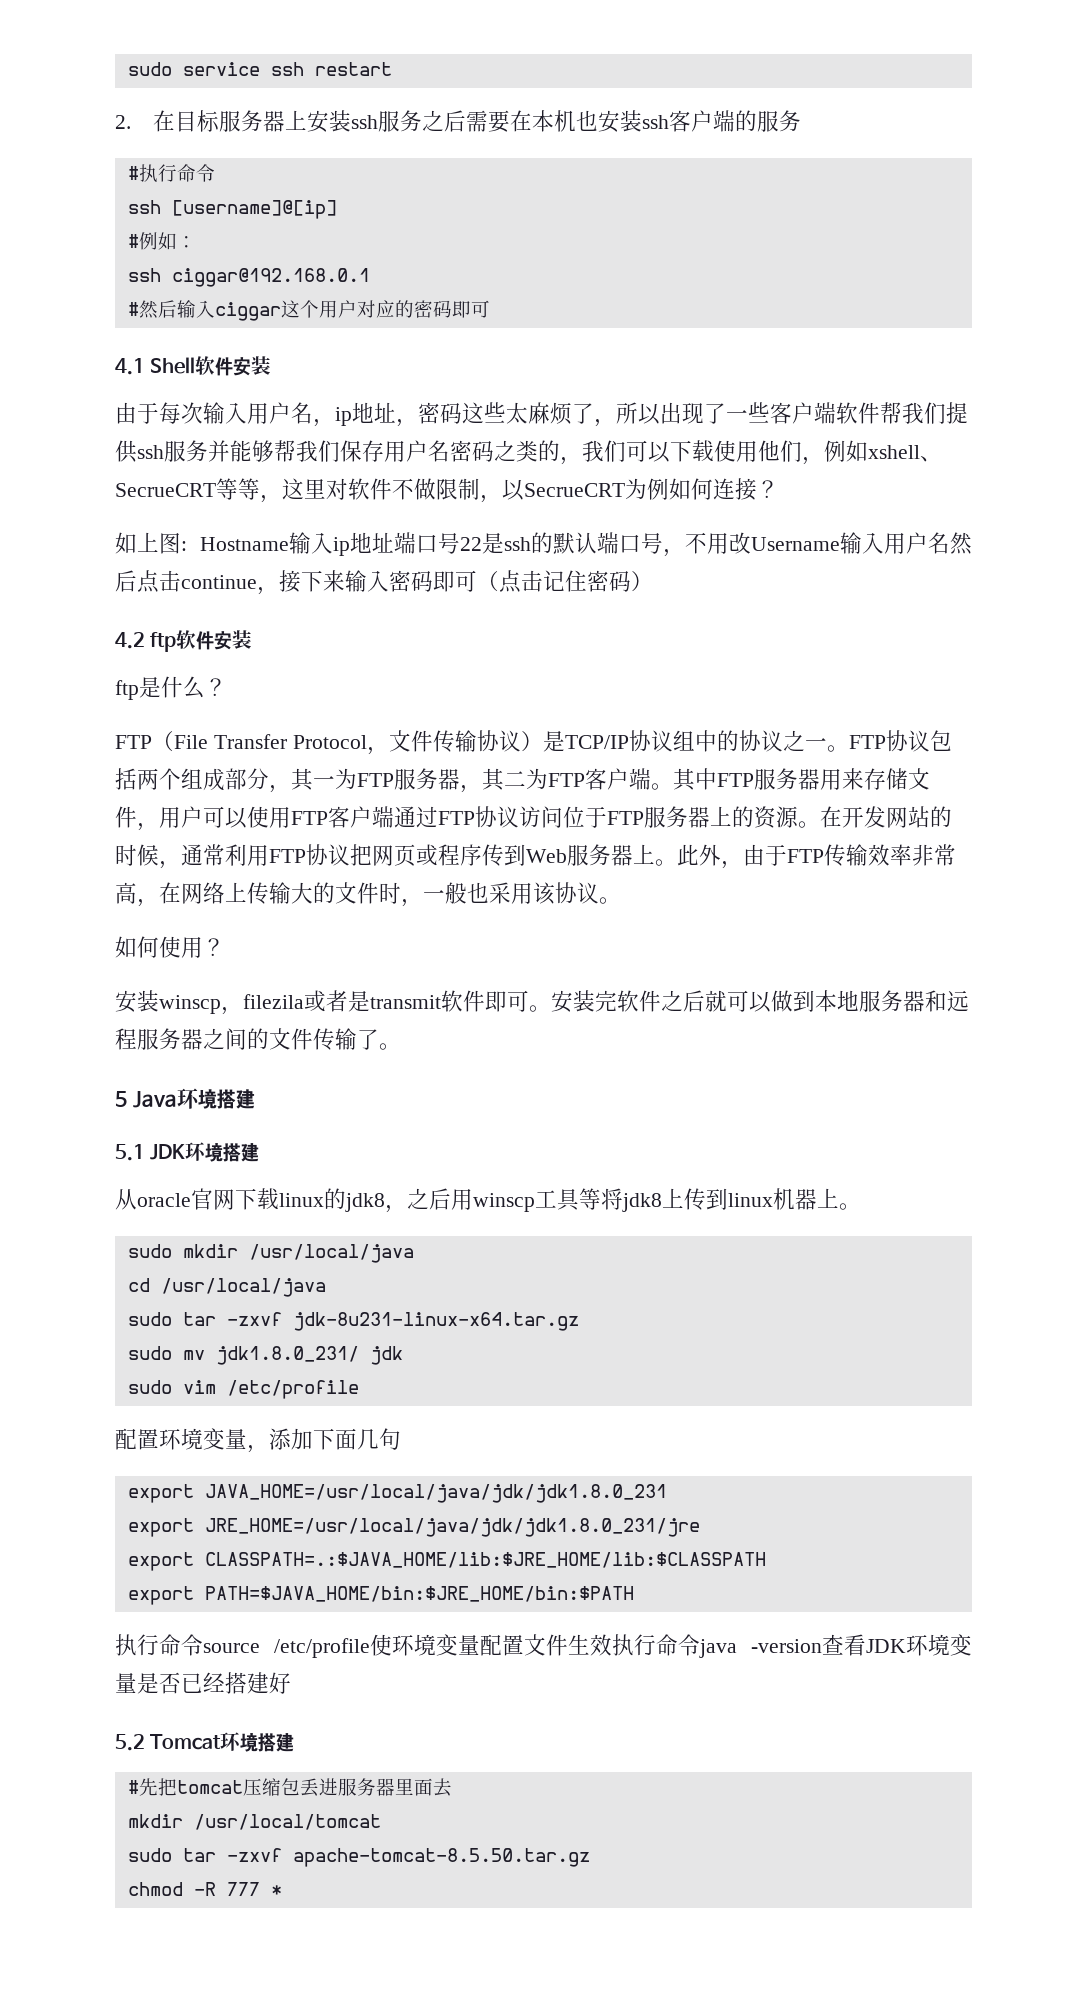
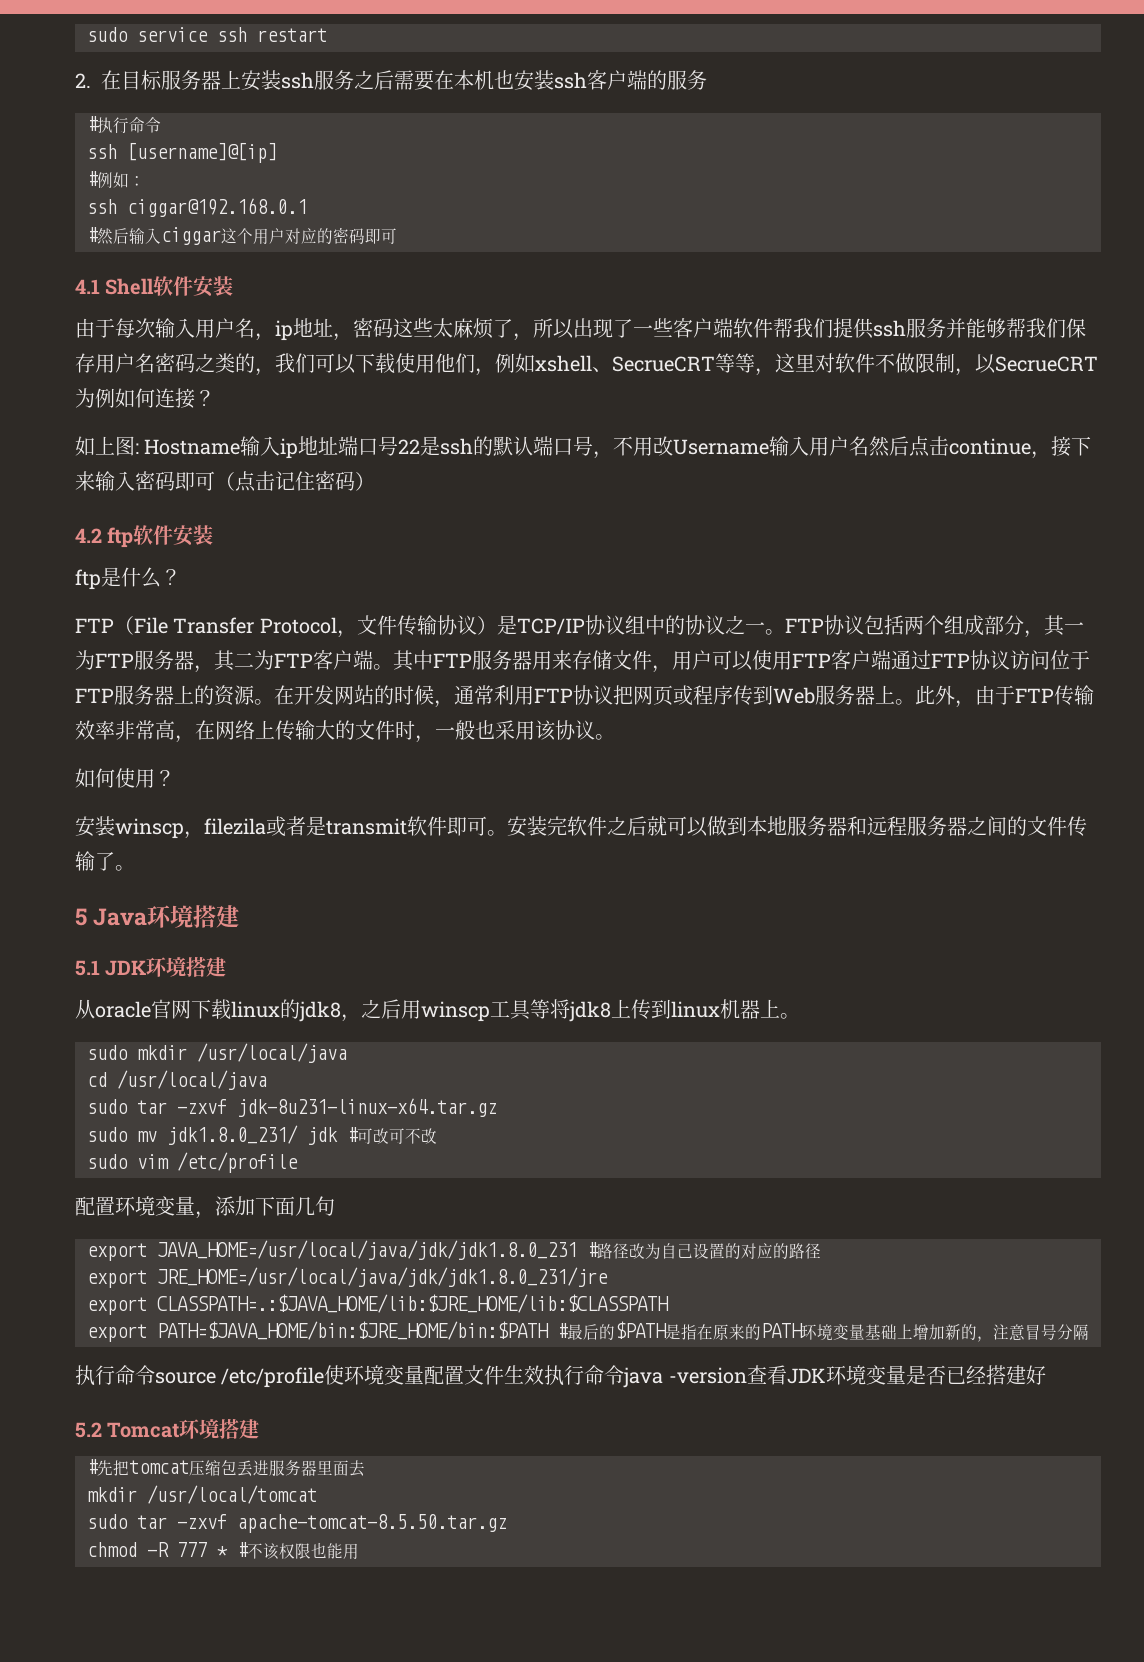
(403, 1355) none -> [347,1127,437,1144] #可改可不改
(667, 1493) none -> [587,1242,821,1259] #路径改为自己设置的对应的路径
(634, 1594) none -> [557,1321,1089,1342] #最后的$PATH是指在原来的PATH环境变量基础上增加新的，注意冒号分隔
(282, 1890) none -> [237,1542,359,1560] #不该权限也能用

